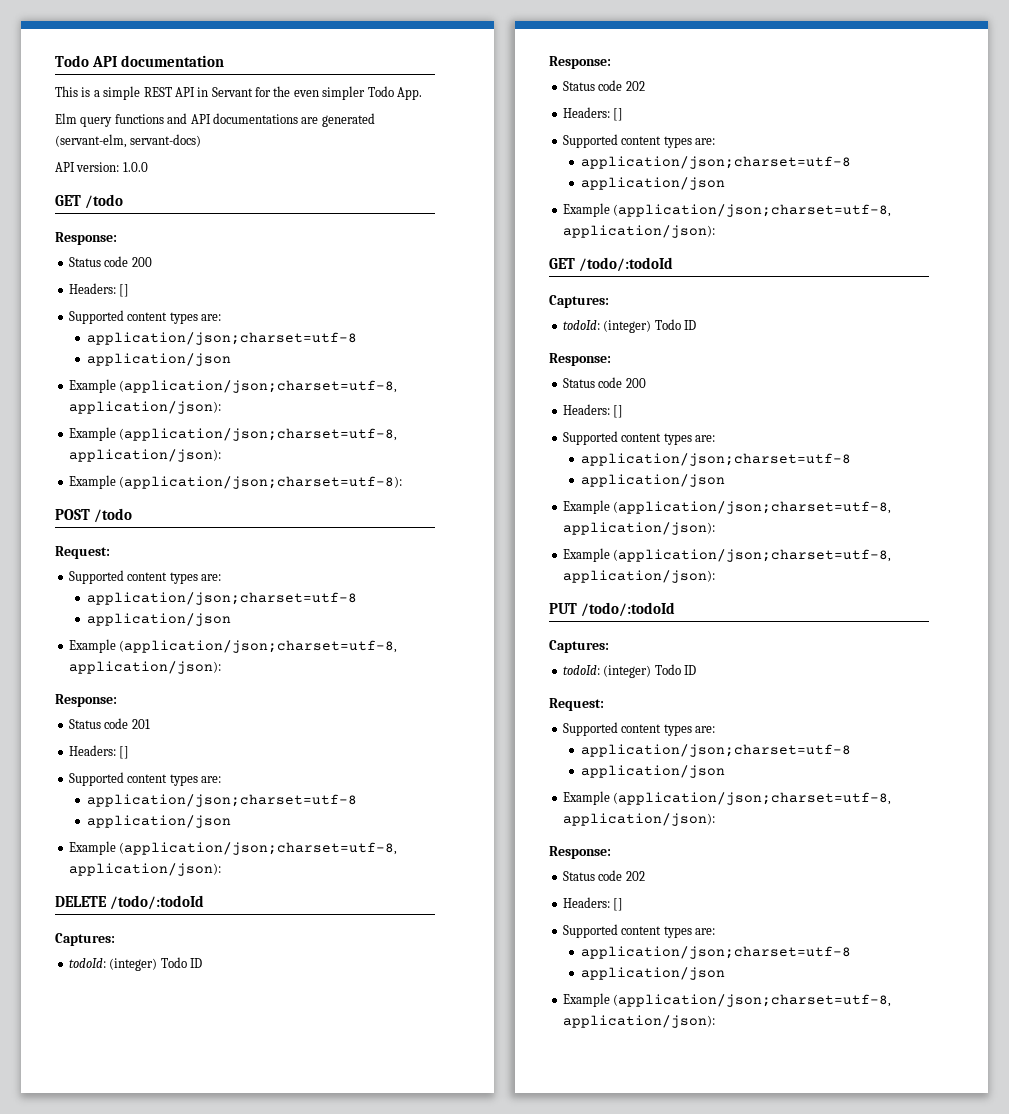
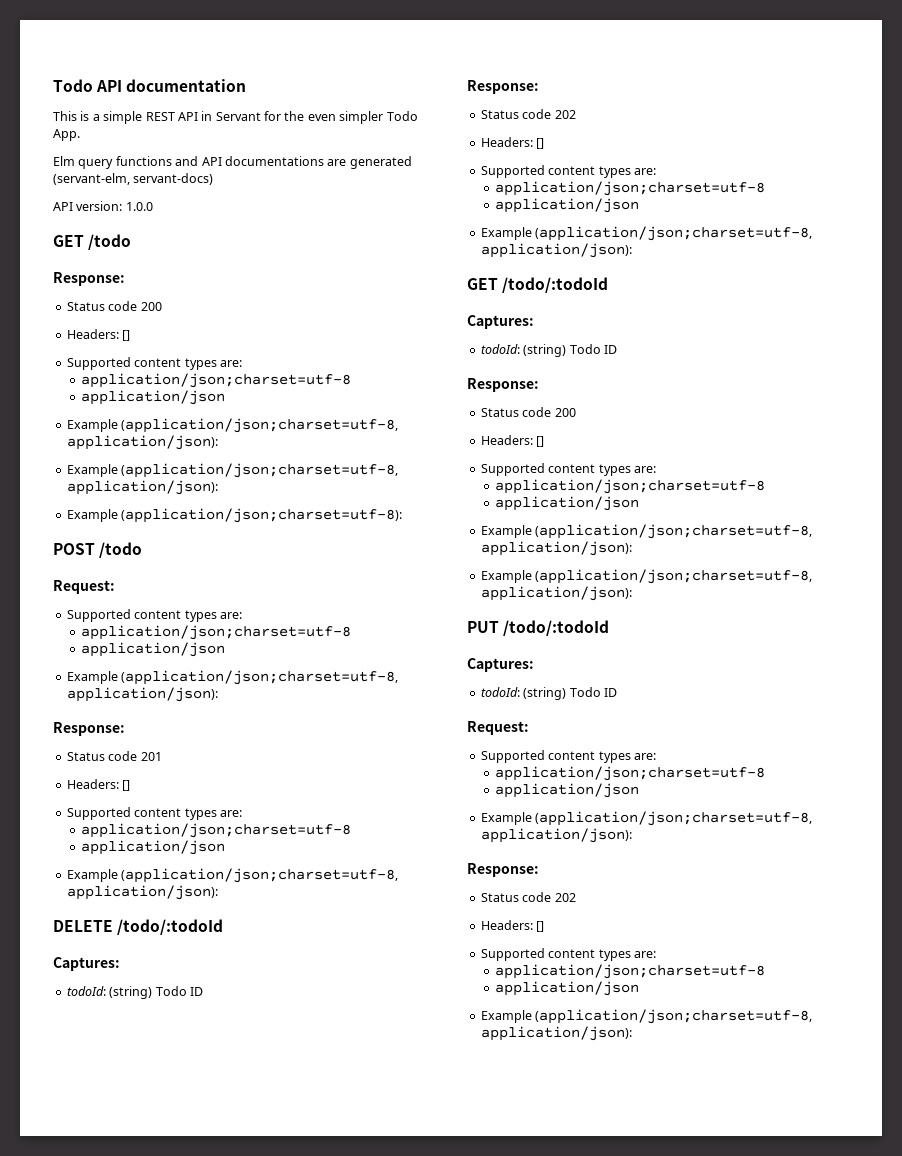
[109,958,158,971] (integer) -> [109,986,153,999] (string)
[603,320,652,333] (integer) -> [523,344,567,357] (string)
[603,665,652,678] (integer) -> [523,687,567,700] (string)

